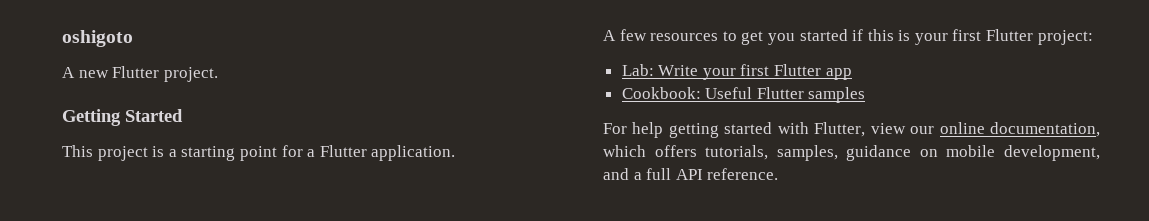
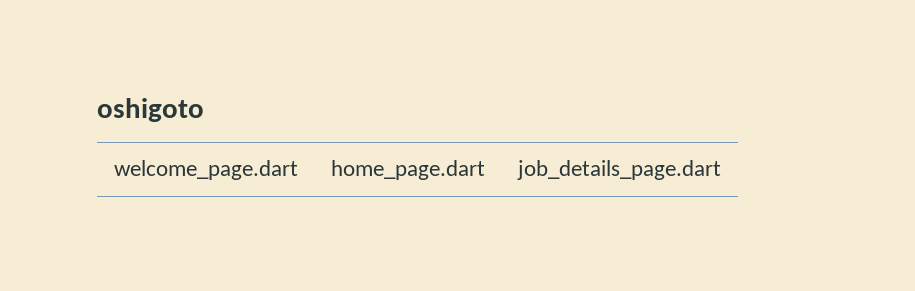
[62,66,218,82] [62,109,183,126] [62,145,456,161] [603,29,1093,45] [621,64,852,80] [621,87,866,103] [603,122,1100,138] [603,145,1100,161] [603,168,779,180] // A new Flutter project. // Getting Started // This project is a starting point for a Flutter application. // A few resources to get you started if this is your first Flutter project: // Lab: Write your first Flutter app // Cookbook: Useful Flutter samples // For help getting started with Flutter, view our online documentation, which offers tutorials, samples, guidance on mobile development, and a full API reference. -> [114,160,298,180] [331,160,485,180] [517,160,721,180] // welcome_page.dart | home_page.dart | job_details_page.dart

